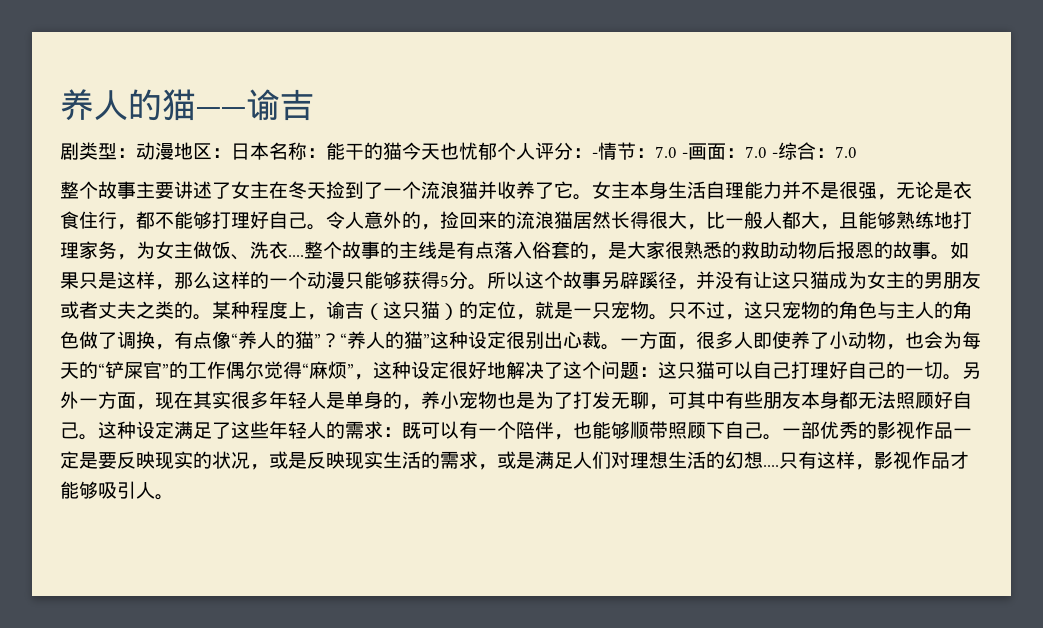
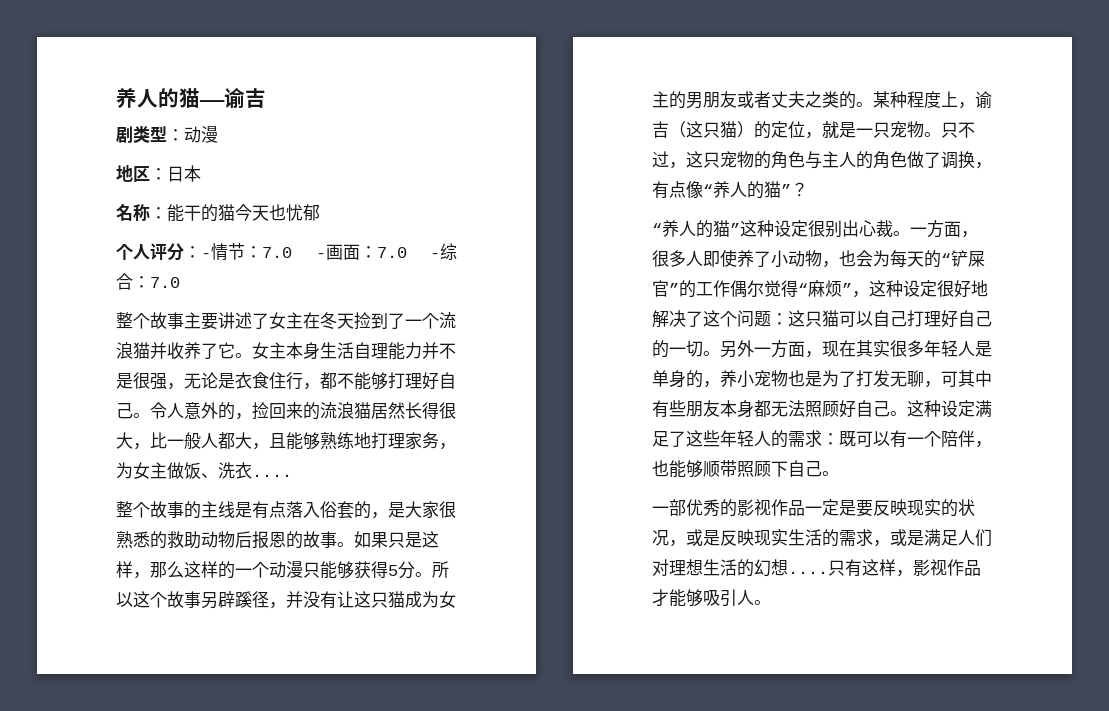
(174, 151) none -> (218, 134) //
(269, 151) none -> (201, 173) //
(497, 151) none -> (320, 212) //
(304, 256) none -> (292, 475) //
(340, 340) none -> (808, 189) //
(782, 437) none -> (839, 473) //

